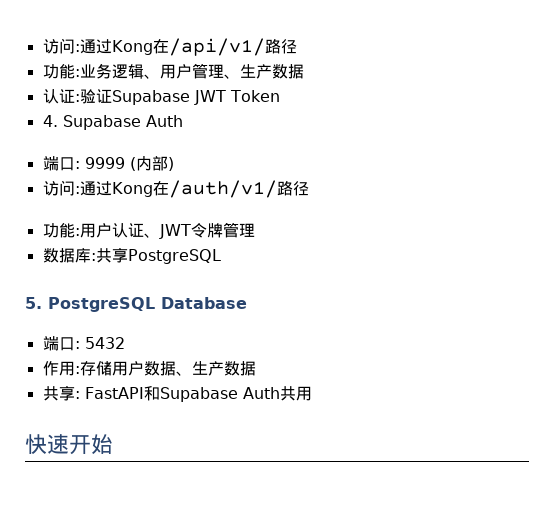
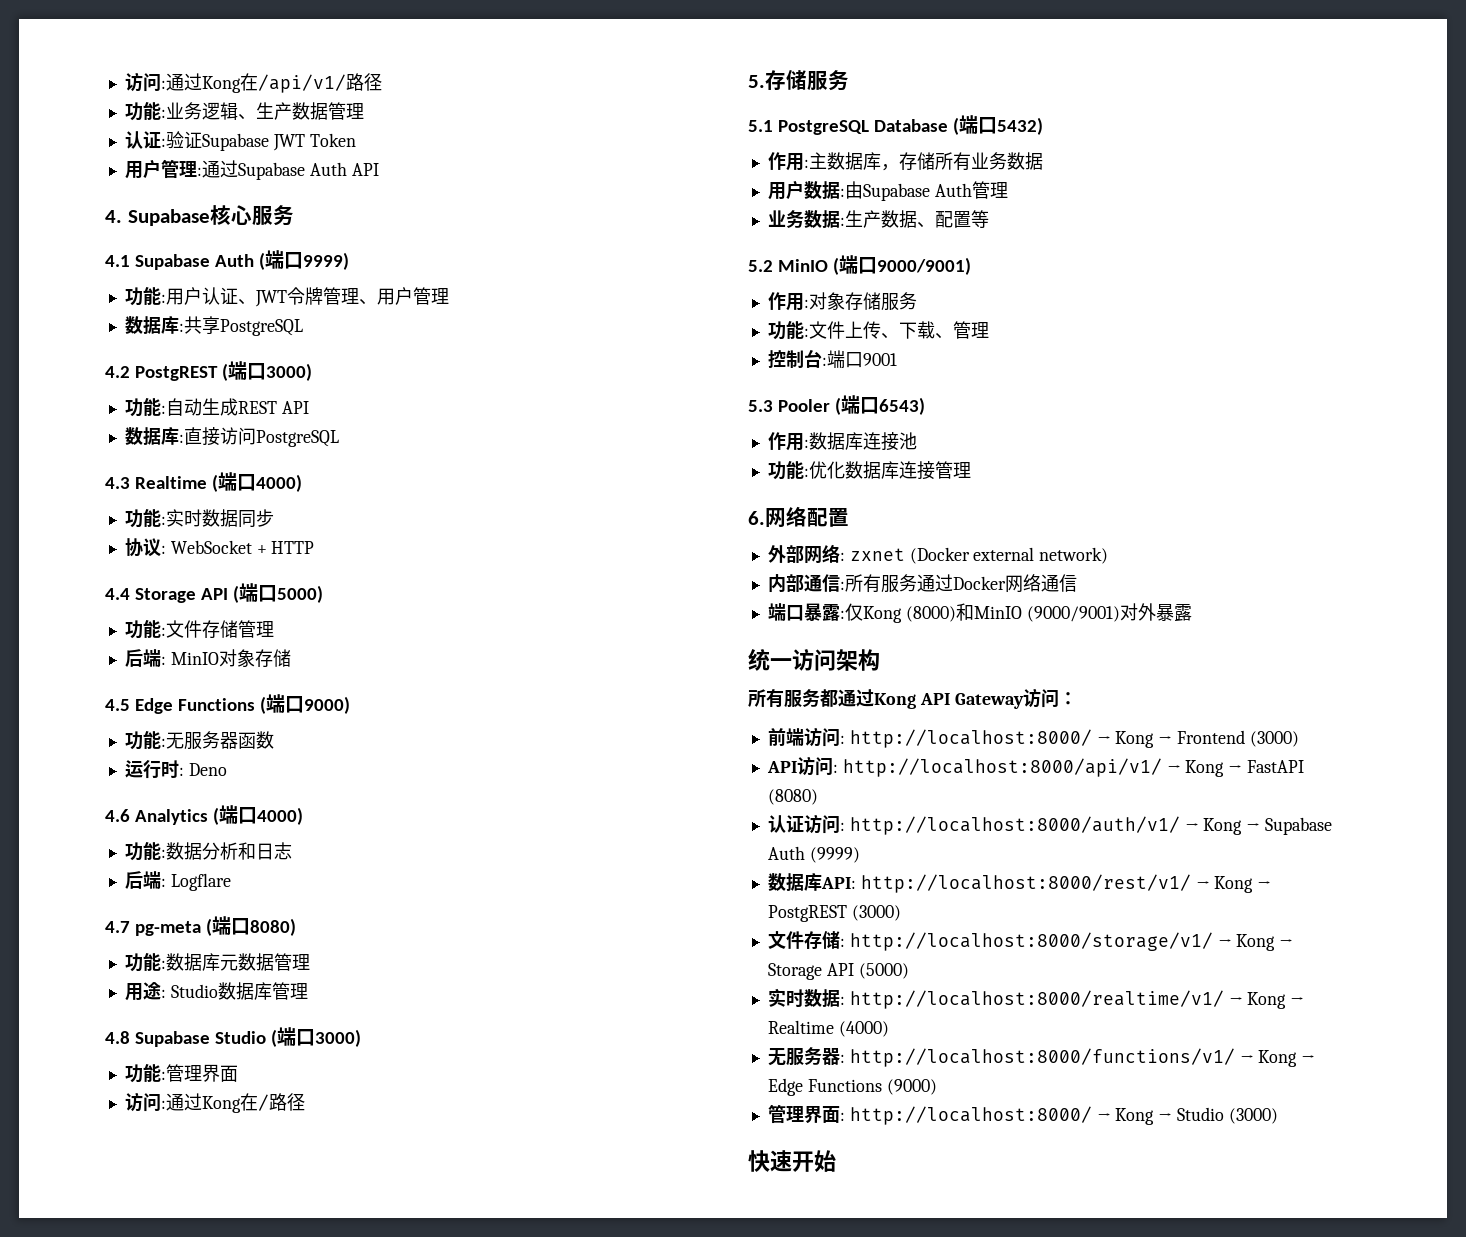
[159,63,304,79] 用户管理、生产数据 -> [255,102,364,120] 生产数据管理
[42,115,183,130] [42,156,174,171] [42,180,309,198] 4. Supabase Auth // 端口: 9999 (内部) // 访问:通过Kong在/auth/v1/路径 -> [124,159,379,180] [105,205,294,226] [105,250,350,270] 用户管理:通过Supabase Auth API // 4. Supabase核心服务 // 4.1 Supabase Auth (端口9999)
(255, 230) none -> [358,287,449,305] 、用户管理
[25,297,42,309] 5. -> [105,361,313,381] [124,398,309,417] [124,427,339,447] [105,472,303,492] [124,509,274,528] [124,538,315,557] [105,583,324,603] [124,620,274,639] [124,649,291,667] [105,694,351,714] [124,731,274,750] [124,760,227,779] [105,805,304,825] [124,842,292,861] [124,871,231,891] [105,916,297,936] [124,953,310,972] [124,982,308,1001] [105,1027,362,1047] [124,1064,238,1083] [124,1092,305,1113] [748,70,849,91] [748,120,773,132] 4.2 PostgREST (端口3000) // 功能:自动生成REST API // 数据库:直接访问PostgreSQL // 4.3 Realtime (端口4000) // 功能:实时数据同步 // 协议: WebSocket + HTTP // 4.4 Storage API (端口5000) // 功能:文件存储管理 // 后端: MinIO对象存储 // 4.5 Edge Functions (端口9000) // 功能:无服务器函数 // 运行时: Deno // 4.6 Analytics (端口4000) // 功能:数据分析和日志 // 后端: Logflare // 4.7 pg-meta (端口8080) // 功能:数据库元数据管理 // 用途: Studio数据库管理 // 4.8 Supabase Studio (端口3000) // 功能:管理界面 // 访问:通过Kong在/路径 // 5.存储服务 // 5.1
[42,336,125,351] [42,361,256,376] [42,386,312,402] // 端口: 5432 // 作用:存储用户数据、生产数据 // 共享: FastAPI和Supabase Auth共用 -> [953,115,1044,135] [767,152,1043,171] [767,180,1008,201] [767,210,989,228] [748,255,972,275] [767,292,917,311] [767,321,989,340] [767,349,897,368] [748,395,926,415] [767,432,917,451] [767,461,971,480] [748,506,849,528] [767,544,1109,564] [767,574,1077,593] [767,603,1192,623] [748,648,880,671] [748,688,1077,709] [767,727,1299,748] [766,756,1305,777] [767,789,818,805] [767,814,1333,835] [767,846,860,863] [767,873,1272,893] [767,905,901,922] [767,931,1294,951] [767,963,909,980] [767,988,1305,1009] [767,1020,889,1037] [767,1047,1316,1067] [767,1078,937,1096] [767,1104,1278,1125] (端口5432) // 作用:主数据库，存储所有业务数据 // 用户数据:由Supabase Auth管理 // 业务数据:生产数据、配置等 // 5.2 MinIO (端口9000/9001) // 作用:对象存储服务 // 功能:文件上传、下载、管理 // 控制台:端口9001 // 5.3 Pooler (端口6543) // 作用:数据库连接池 // 功能:优化数据库连接管理 // 6.网络配置 // 外部网络: zxnet (Docker external network) // 内部通信:所有服务通过Docker网络通信 // 端口暴露:仅Kong (8000)和MinIO (9000/9001)对外暴露 // 统一访问架构 // 所有服务都通过Kong API Gateway访问： // 前端访问: http://localhost:8000/ → Kong → Frontend (3000) // API访问: http://localhost:8000/api/v1/ → Kong → FastAPI (8080) // 认证访问: http://localhost:8000/auth/v1/ → Kong → Supabase Auth (9999) // 数据库API: http://localhost:8000/rest/v1/ → Kong → PostgREST (3000) // 文件存储: http://localhost:8000/storage/v1/ → Kong → Storage API (5000) // 实时数据: http://localhost:8000/realtime/v1/ → Kong → Realtime (4000) // 无服务器: http://localhost:8000/functions/v1/ → Kong → Edge Functions (9000) // 管理界面: http://localhost:8000/ → Kong → Studio (3000)

